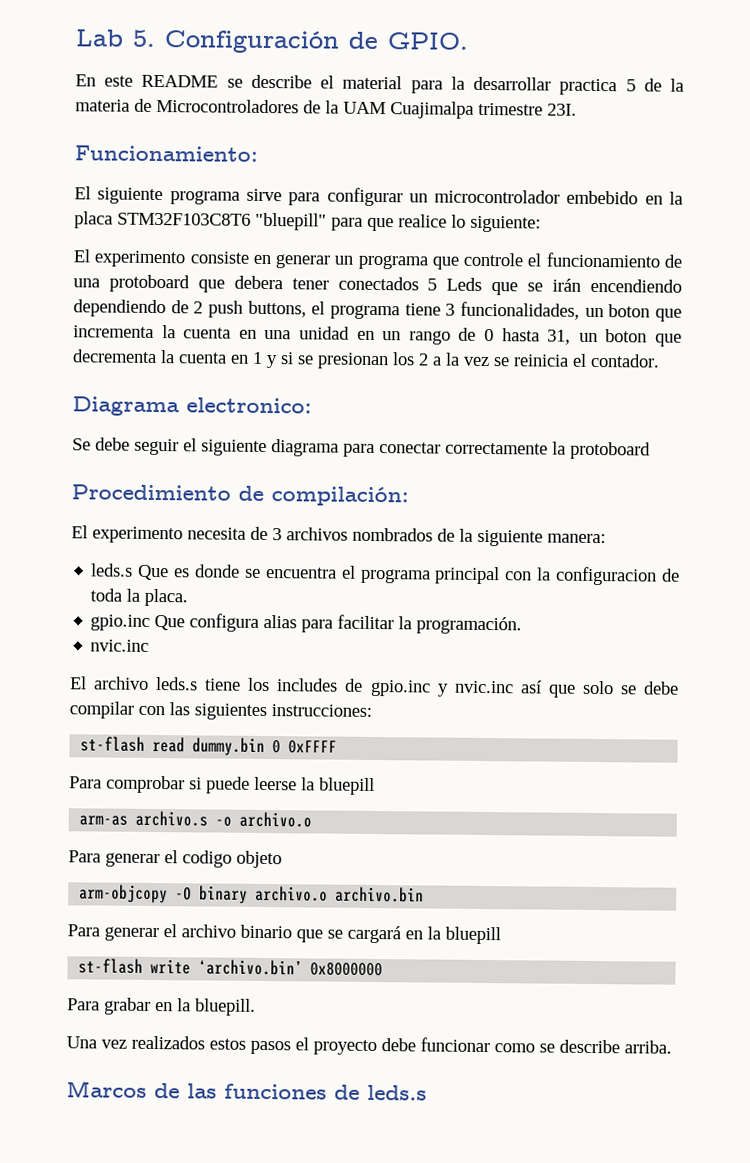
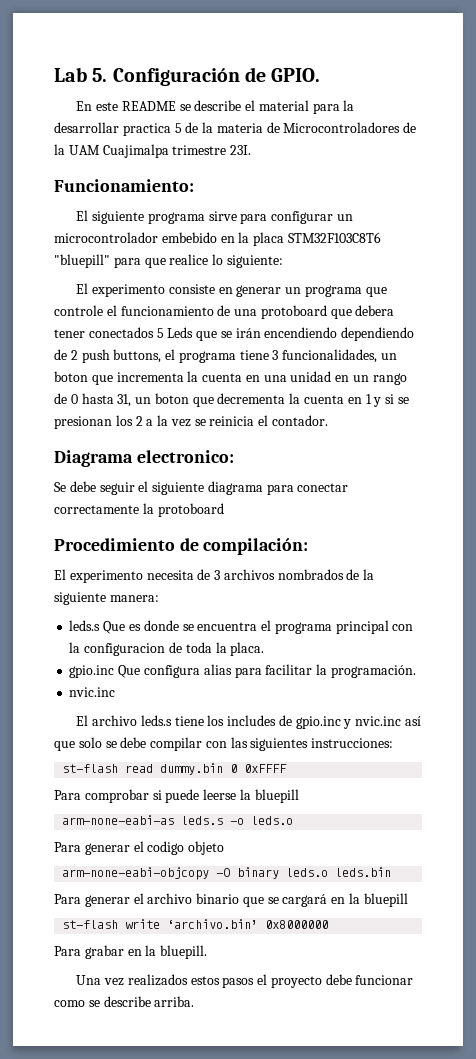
[79,810,313,828] arm-as archivo.s -o archivo.o -> [62,815,294,825] arm-none-eabi-as leds.s -o leds.o
[79,884,169,904] arm-objcopy -> [62,867,210,880] arm-none-eabi-objcopy
[255,885,425,903] archivo.o archivo.bin -> [286,867,392,877] leds.o leds.bin
[66,1080,427,1101] // Marcos de las funciones de leds.s -> (195, 1001) none

